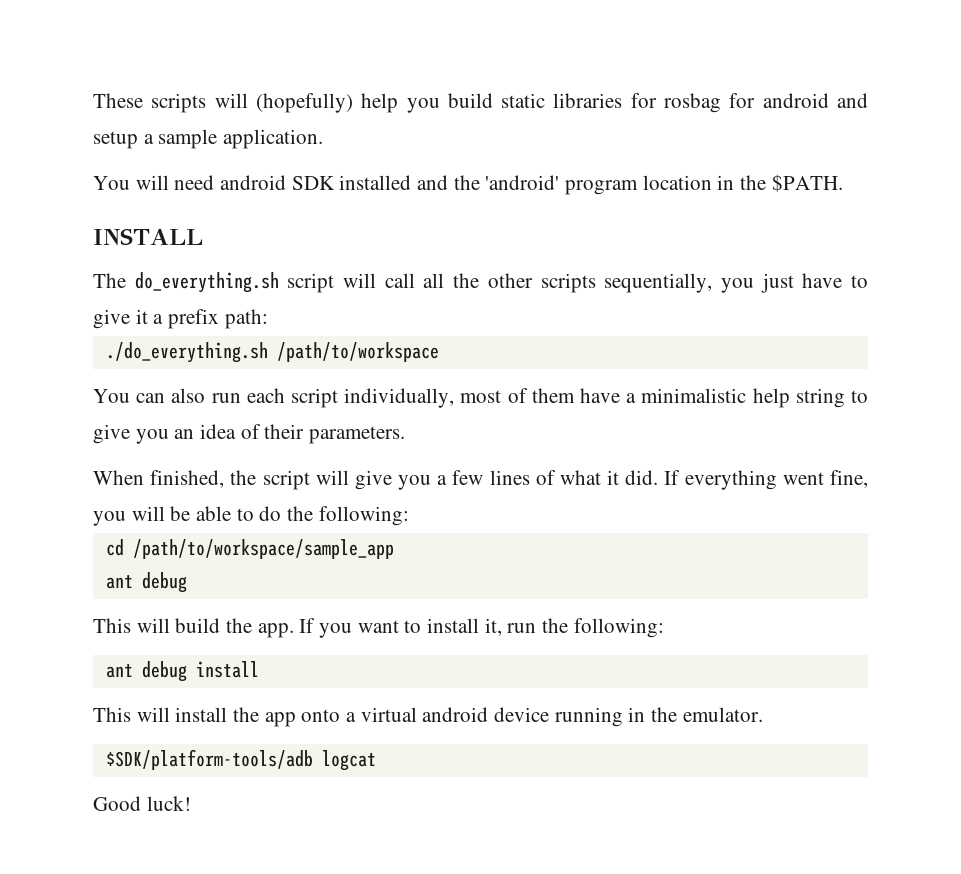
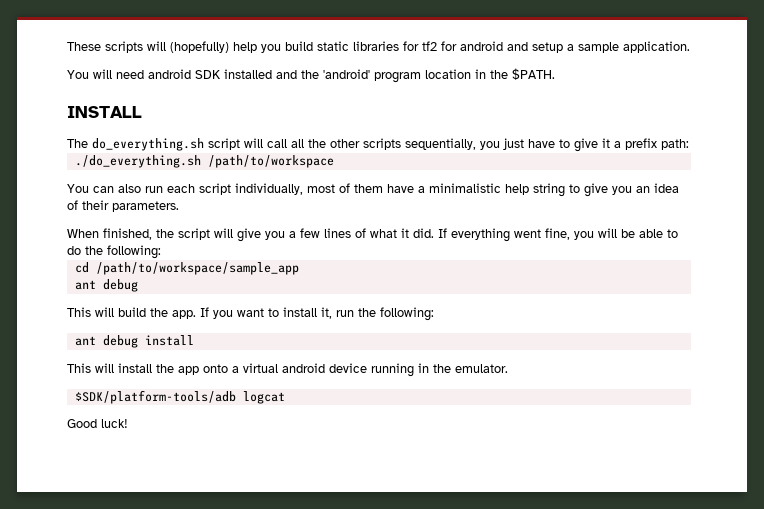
[664,93,722,113] rosbag -> [422,41,437,51] tf2

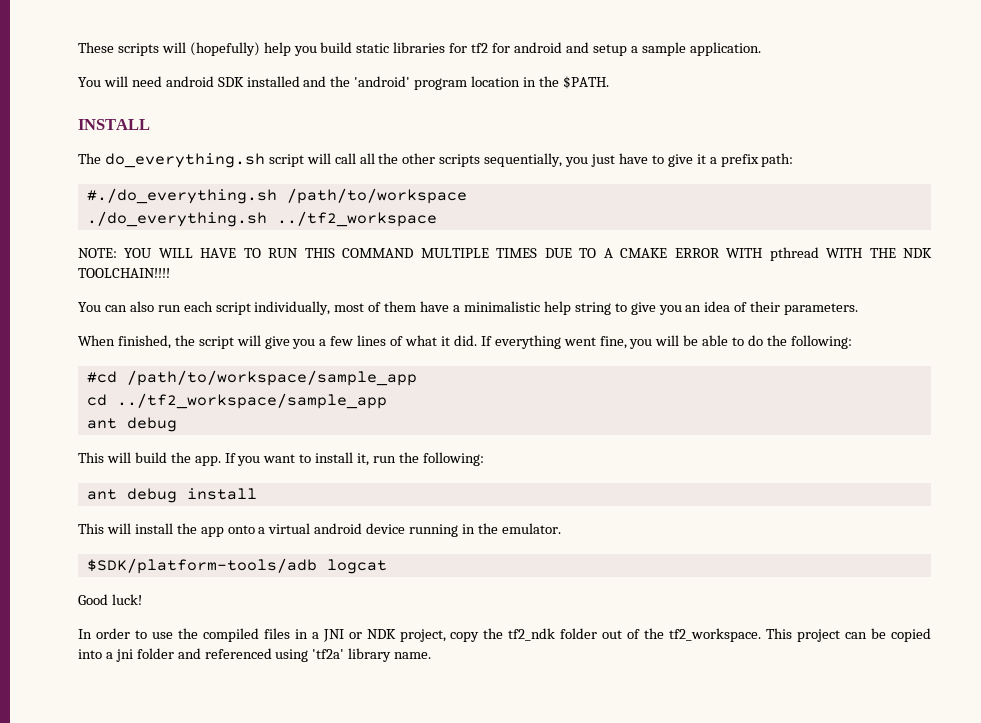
(689, 144) none -> [86,188,467,204] // #./do_everything.sh /path/to/workspace
[207,155,334,168] /path/to/workspace -> [276,211,437,227] [78,247,933,261] [78,268,170,278] ../tf2_workspace // NOTE: YOU WILL HAVE TO RUN THIS COMMAND MULTIPLE TIMES DUE TO A CMAKE ERROR WITH pthread WITH THE NDK TOOLCHAIN!!!!
(161, 252) none -> [86,370,417,386] // #cd /path/to/workspace/sample_app
[95,262,299,275] /path/to/workspace/sample_app -> [116,393,387,409] ../tf2_workspace/sample_app
(128, 423) none -> [78,628,932,642] [78,648,432,662] // In order to use the compiled files in a JNI or NDK project, copy the tf2_ndk folder out of the tf2_workspace. This project can be copied into a jni folder and referenced using 'tf2a' library name.

